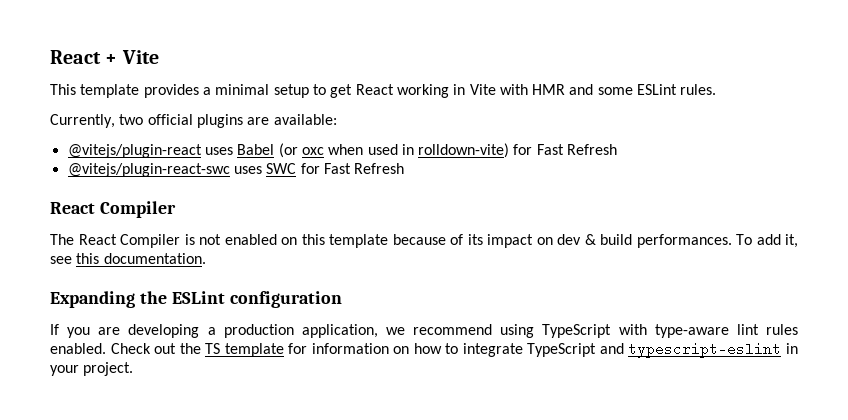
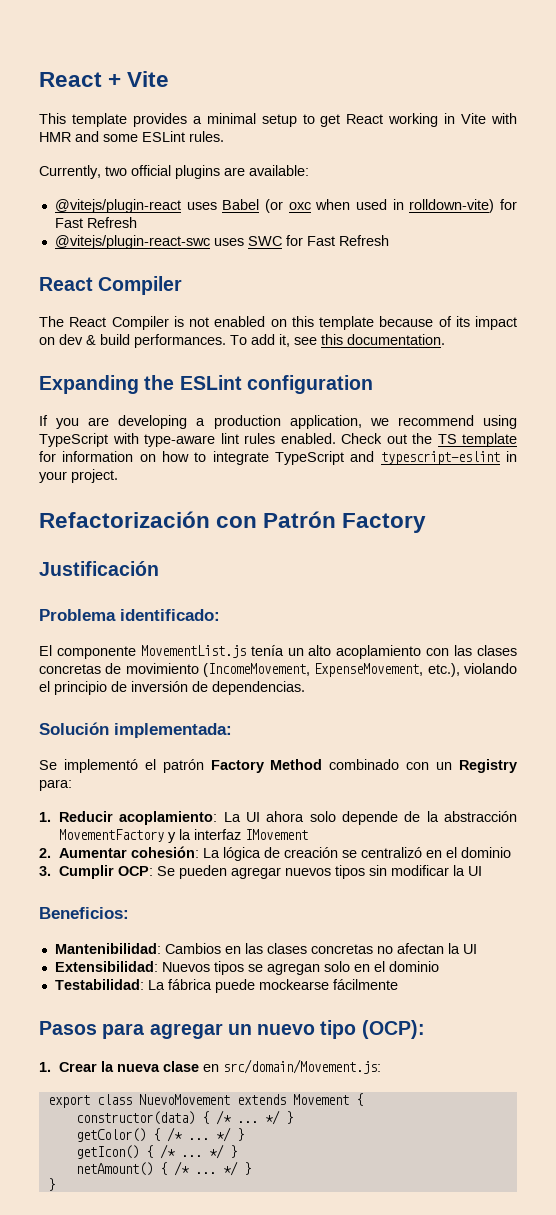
(134, 369) none -> [39,511,427,533] [39,561,159,576] [39,609,220,621] [39,645,518,659] [39,663,517,677] [39,681,305,695] [39,722,232,738] [39,759,518,773] [39,779,72,791] [39,811,517,825] [59,829,309,843] [39,846,512,861] [39,865,483,879] [39,907,129,919] [54,943,477,954] [54,961,439,975] [54,979,398,993] [39,1020,425,1039] [39,1059,382,1074] [47,1093,363,1108] [75,1110,293,1125] [75,1127,244,1142] [75,1144,237,1159] [75,1161,251,1176] [47,1178,55,1191] // Refactorización con Patrón Factory // Justificación // Problema identificado: // El componente MovementList.js tenía un alto acoplamiento con las clases concretas de movimiento (IncomeMovement, ExpenseMovement, etc.), violando el principio de inversión de dependencias. // Solución implementada: // Se implementó el patrón Factory Method combinado con un Registry para: // 1. Reducir acoplamiento: La UI ahora solo depende de la abstracción MovementFactory y la interfaz IMovement // 2. Aumentar cohesión: La lógica de creación se centralizó en el dominio // 3. Cumplir OCP: Se pueden agregar nuevos tipos sin modificar la UI // Beneficios: // Mantenibilidad: Cambios en las clases concretas no afectan la UI // Extensibilidad: Nuevos tipos se agregan solo en el dominio // Testabilidad: La fábrica puede mockearse fácilmente // Pasos para agregar un nuevo tipo (OCP): // 1. Crear la nueva clase en src/domain/Movement.js: // export class NuevoMovement extends Movement { // constructor(data) { /* ... */ } // getColor() { /* ... */ } // getIcon() { /* ... */ } // netAmount() { /* ... */ } // }

